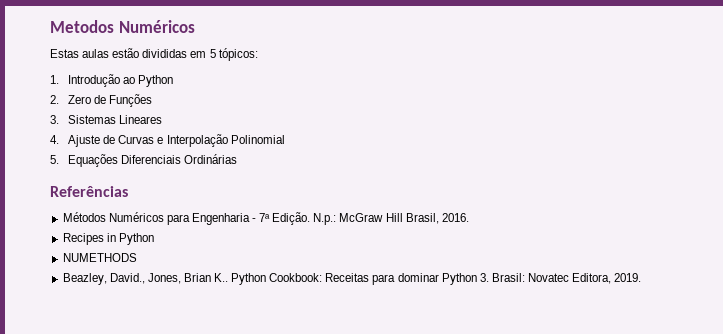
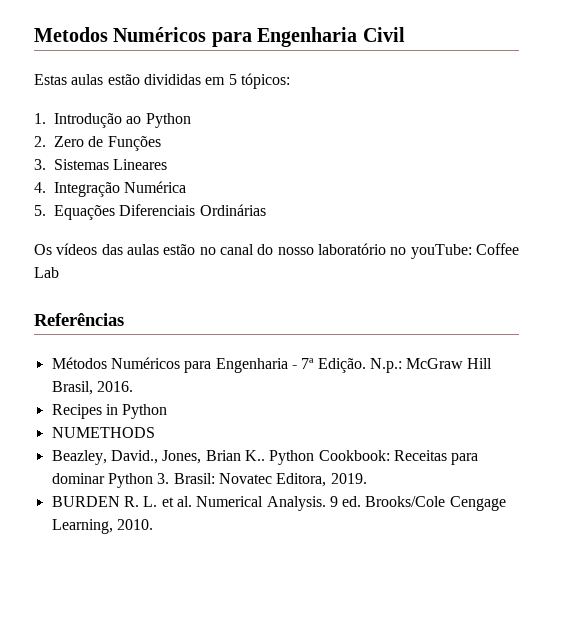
(195, 26) none -> [211,27,405,47] para Engenharia Civil
[68,134,285,147] [50,154,238,167] Ajuste de Curvas e Interpolação Polinomial // 5. Equações Diferenciais Ordinárias -> [54,181,187,197] [34,204,266,220] [34,243,519,259] [34,267,59,278] Integração Numérica // 5. Equações Diferenciais Ordinárias // Os vídeos das aulas estão no canal do nosso laboratório no youTube: Coffee Lab
(642, 277) none -> [51,496,506,511] [51,519,153,534] // BURDEN R. L. et al. Numerical Analysis. 9 ed. Brooks/Cole Cengage Learning, 2010.

